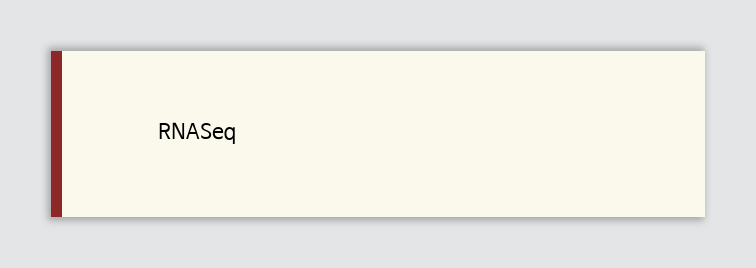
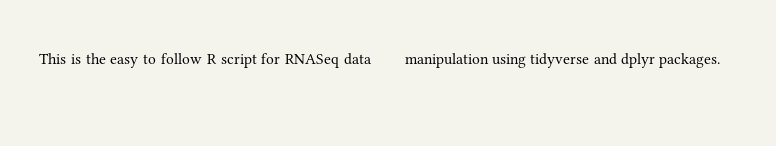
[158,122,236,144] RNASeq -> [39,53,720,68] This is the easy to follow R script for RNASeq data manipulation using tidyverse and dplyr packages.

